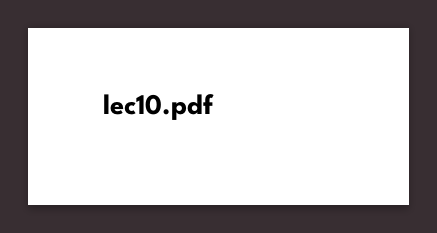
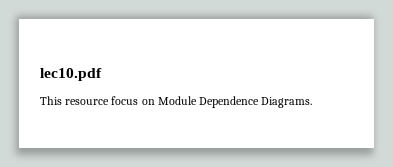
(214, 107) none -> [40,96,313,108] // This resource focus on Module Dependence Diagrams.

